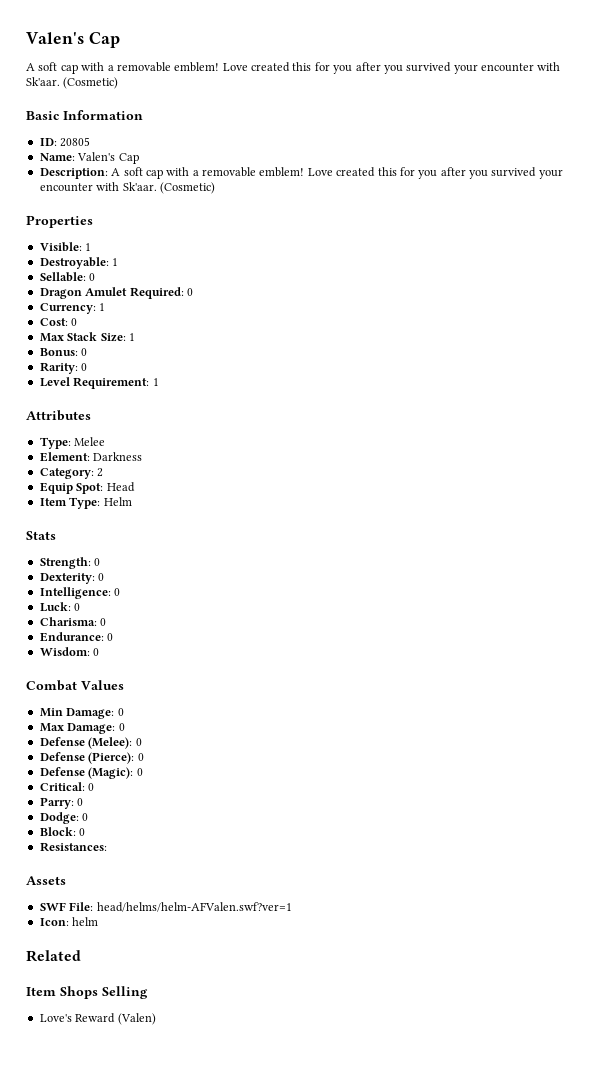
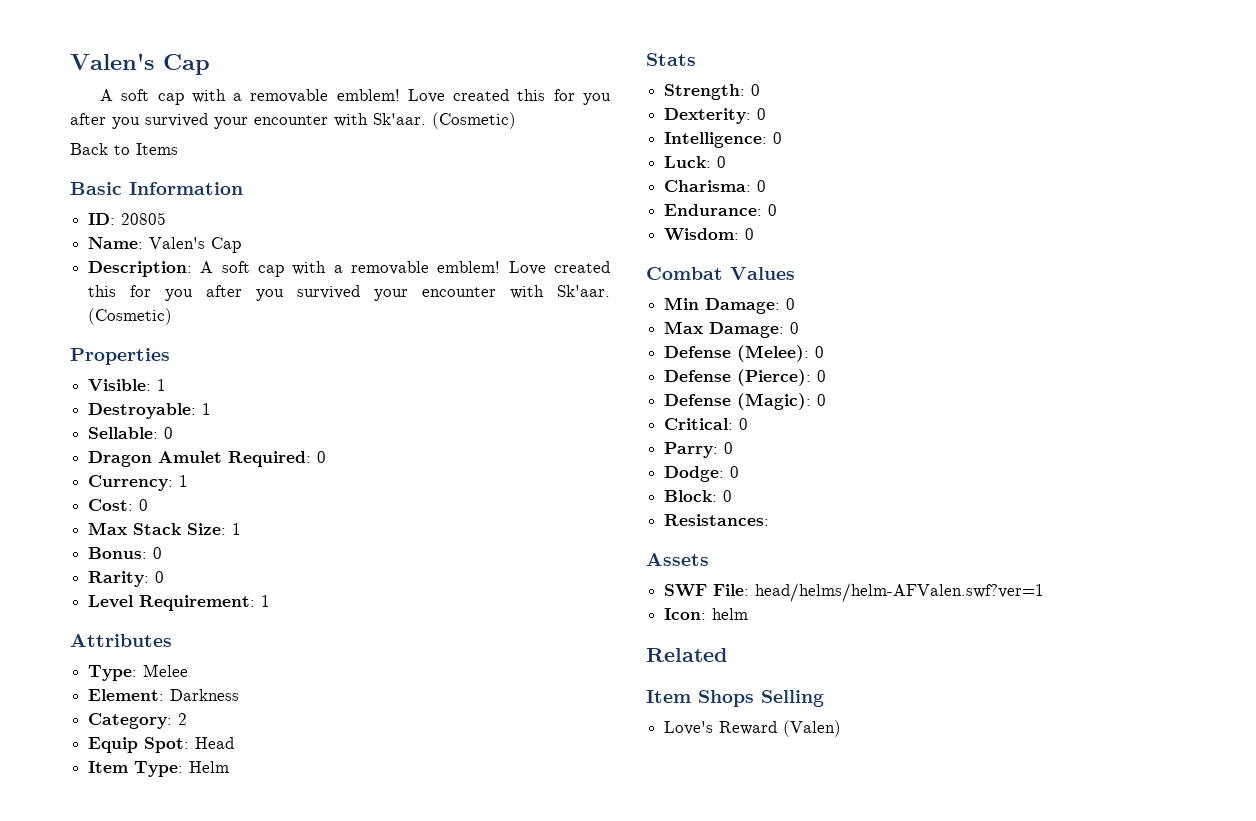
(119, 83) none -> [70,143,178,155] // Back to Items

